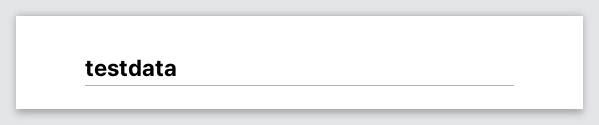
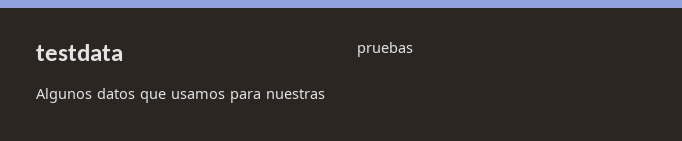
(177, 68) none -> [36,88,325,103] [357,42,413,57] // Algunos datos que usamos para nuestras pruebas

